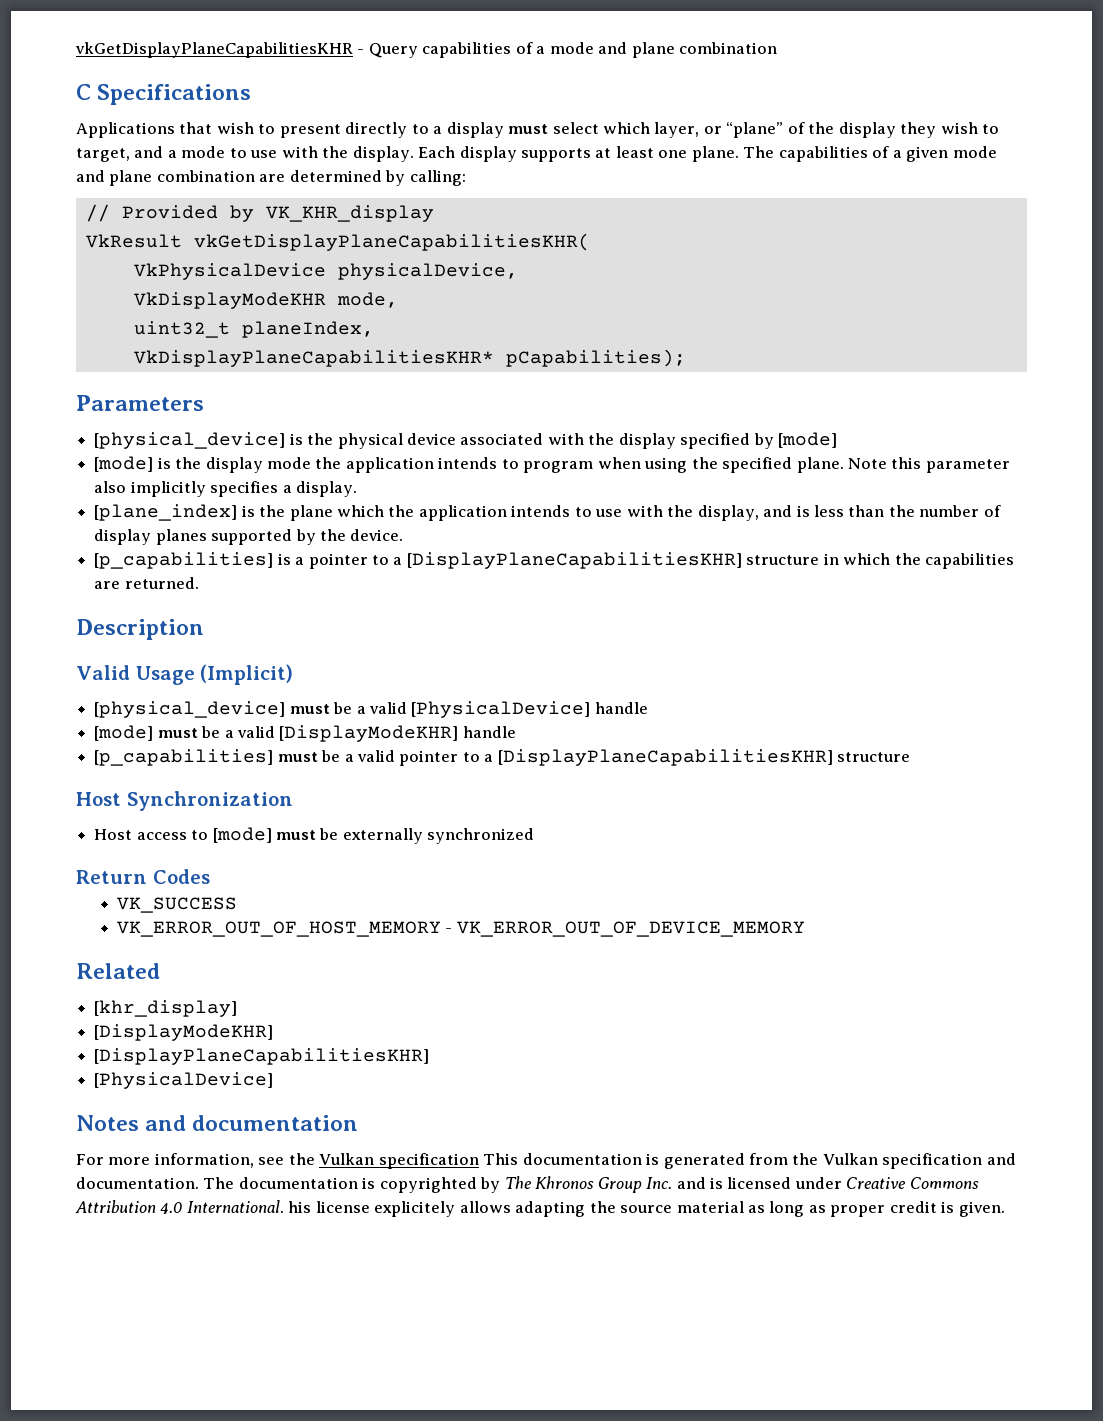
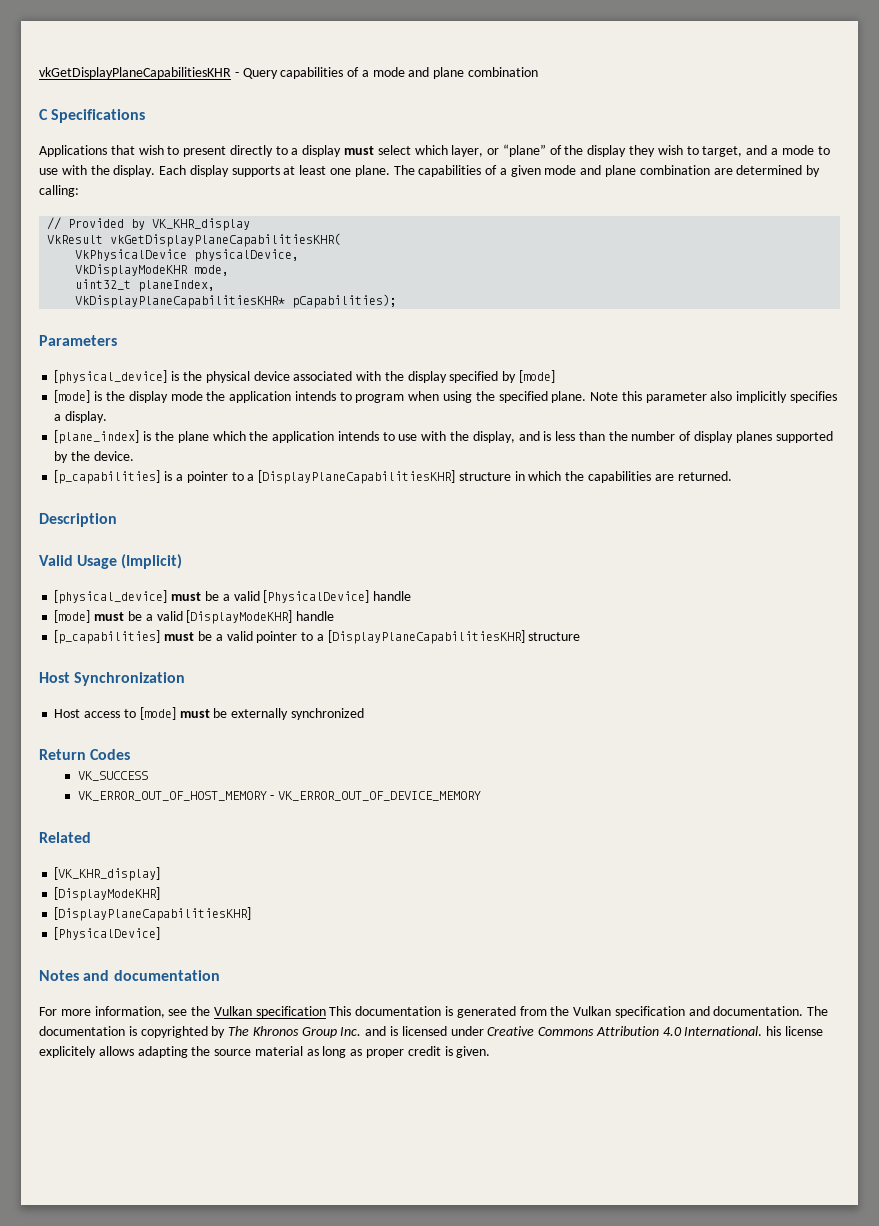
[94,1000,238,1017] [khr_display] -> [54,867,161,881] [VK_KHR_display]

